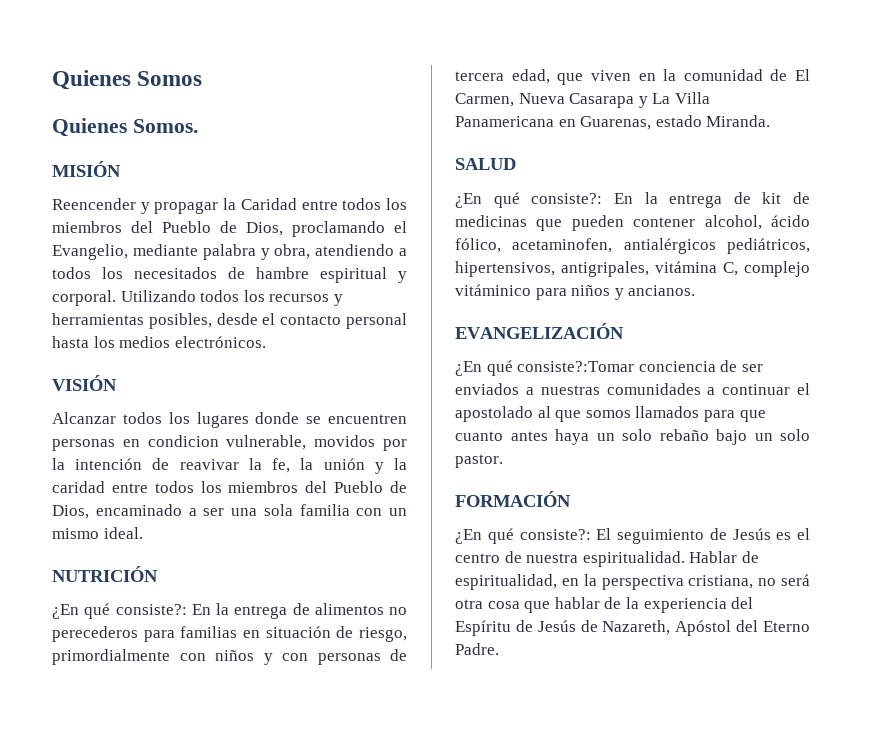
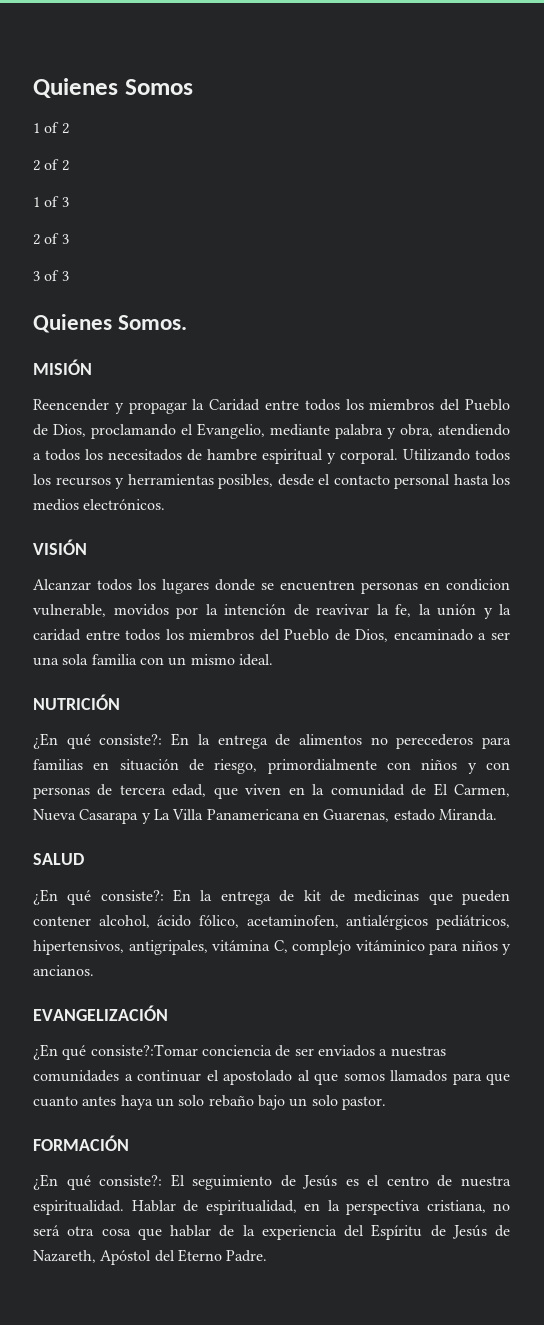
(203, 78) none -> [33,122,69,134] [33,159,69,171] [33,196,69,207] [33,233,69,245] [33,270,69,281] // 1 of 2 // 2 of 2 // 1 of 3 // 2 of 3 // 3 of 3

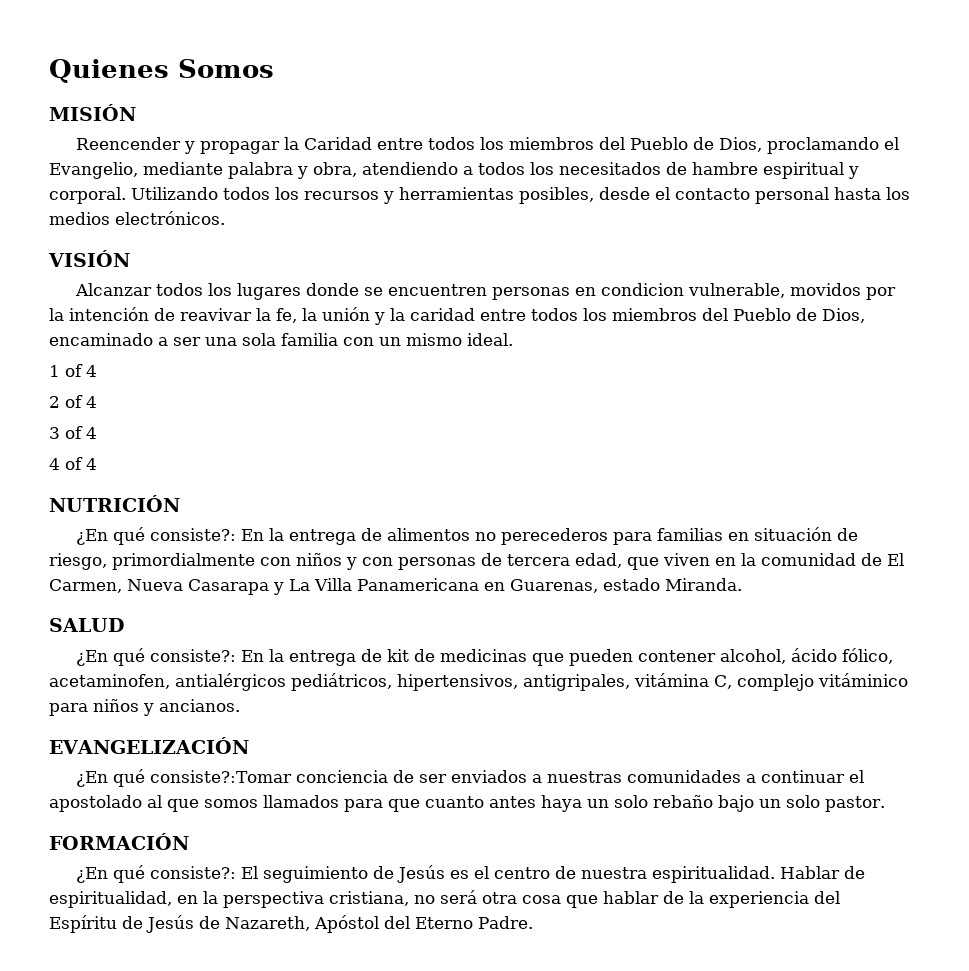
[33,122,69,134] [33,159,69,171] [33,196,69,207] [33,233,69,245] [33,270,69,281] [33,314,188,333] // 1 of 2 // 2 of 2 // 1 of 3 // 2 of 3 // 3 of 3 // Quienes Somos. -> (274, 68) none
(273, 660) none -> [49,364,97,377] [49,395,97,408] [49,426,97,439] [49,457,97,470] // 1 of 4 // 2 of 4 // 3 of 4 // 4 of 4

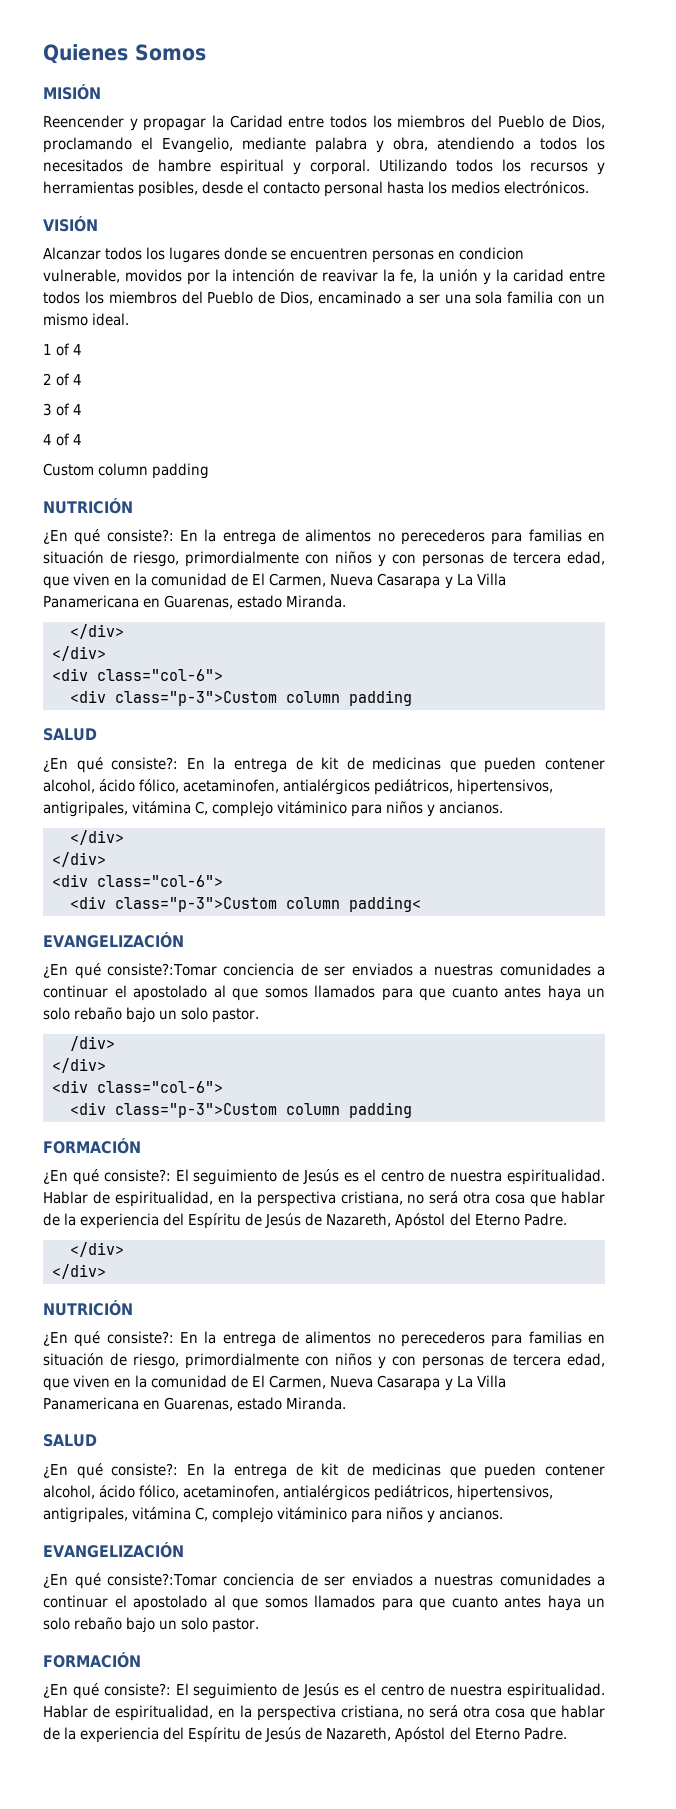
(97, 464) none -> [43,463,210,479] [43,498,133,514] [43,529,605,545] [43,551,605,567] [43,573,506,589] [43,595,347,609] [70,624,124,639] [52,646,106,661] [52,668,223,681] [70,690,412,706] [43,728,97,741] [43,757,605,773] [43,779,554,795] [43,801,504,817] [70,830,124,845] [52,852,106,867] [52,874,223,887] [70,896,421,912] [43,932,184,948] [43,963,605,979] [43,985,605,1001] [43,1007,260,1023] [70,1036,115,1051] [52,1058,106,1073] [52,1080,223,1093] [70,1102,412,1118] [43,1138,141,1154] [43,1169,605,1185] [43,1191,605,1207] [43,1213,567,1229] [70,1242,124,1257] [52,1264,106,1279] // Custom column padding // NUTRICIÓN // ¿En qué consiste?: En la entrega de alimentos no perecederos para familias en situación de riesgo, primordialmente con niños y con personas de tercera edad, que viven en la comunidad de El Carmen, Nueva Casarapa y La Villa Panamericana en Guarenas, estado Miranda. // </div> // </div> // <div class="col-6"> // <div class="p-3">Custom column padding // SALUD // ¿En qué consiste?: En la entrega de kit de medicinas que pueden contener alcohol, ácido fólico, acetaminofen, antialérgicos pediátricos, hipertensivos, antigripales, vitámina C, complejo vitáminico para niños y ancianos. // </div> // </div> // <div class="col-6"> // <div class="p-3">Custom column padding< // EVANGELIZACIÓN // ¿En qué consiste?:Tomar conciencia de ser enviados a nuestras comunidades a continuar el apostolado al que somos llamados para que cuanto antes haya un solo rebaño bajo un solo pastor. // /div> // </div> // <div class="col-6"> // <div class="p-3">Custom column padding // FORMACIÓN // ¿En qué consiste?: El seguimiento de Jesús es el centro de nuestra espiritualidad. Hablar de espiritualidad, en la perspectiva cristiana, no será otra cosa que hablar de la experiencia del Espíritu de Jesús de Nazareth, Apóstol del Eterno Padre. // </div> // </div>

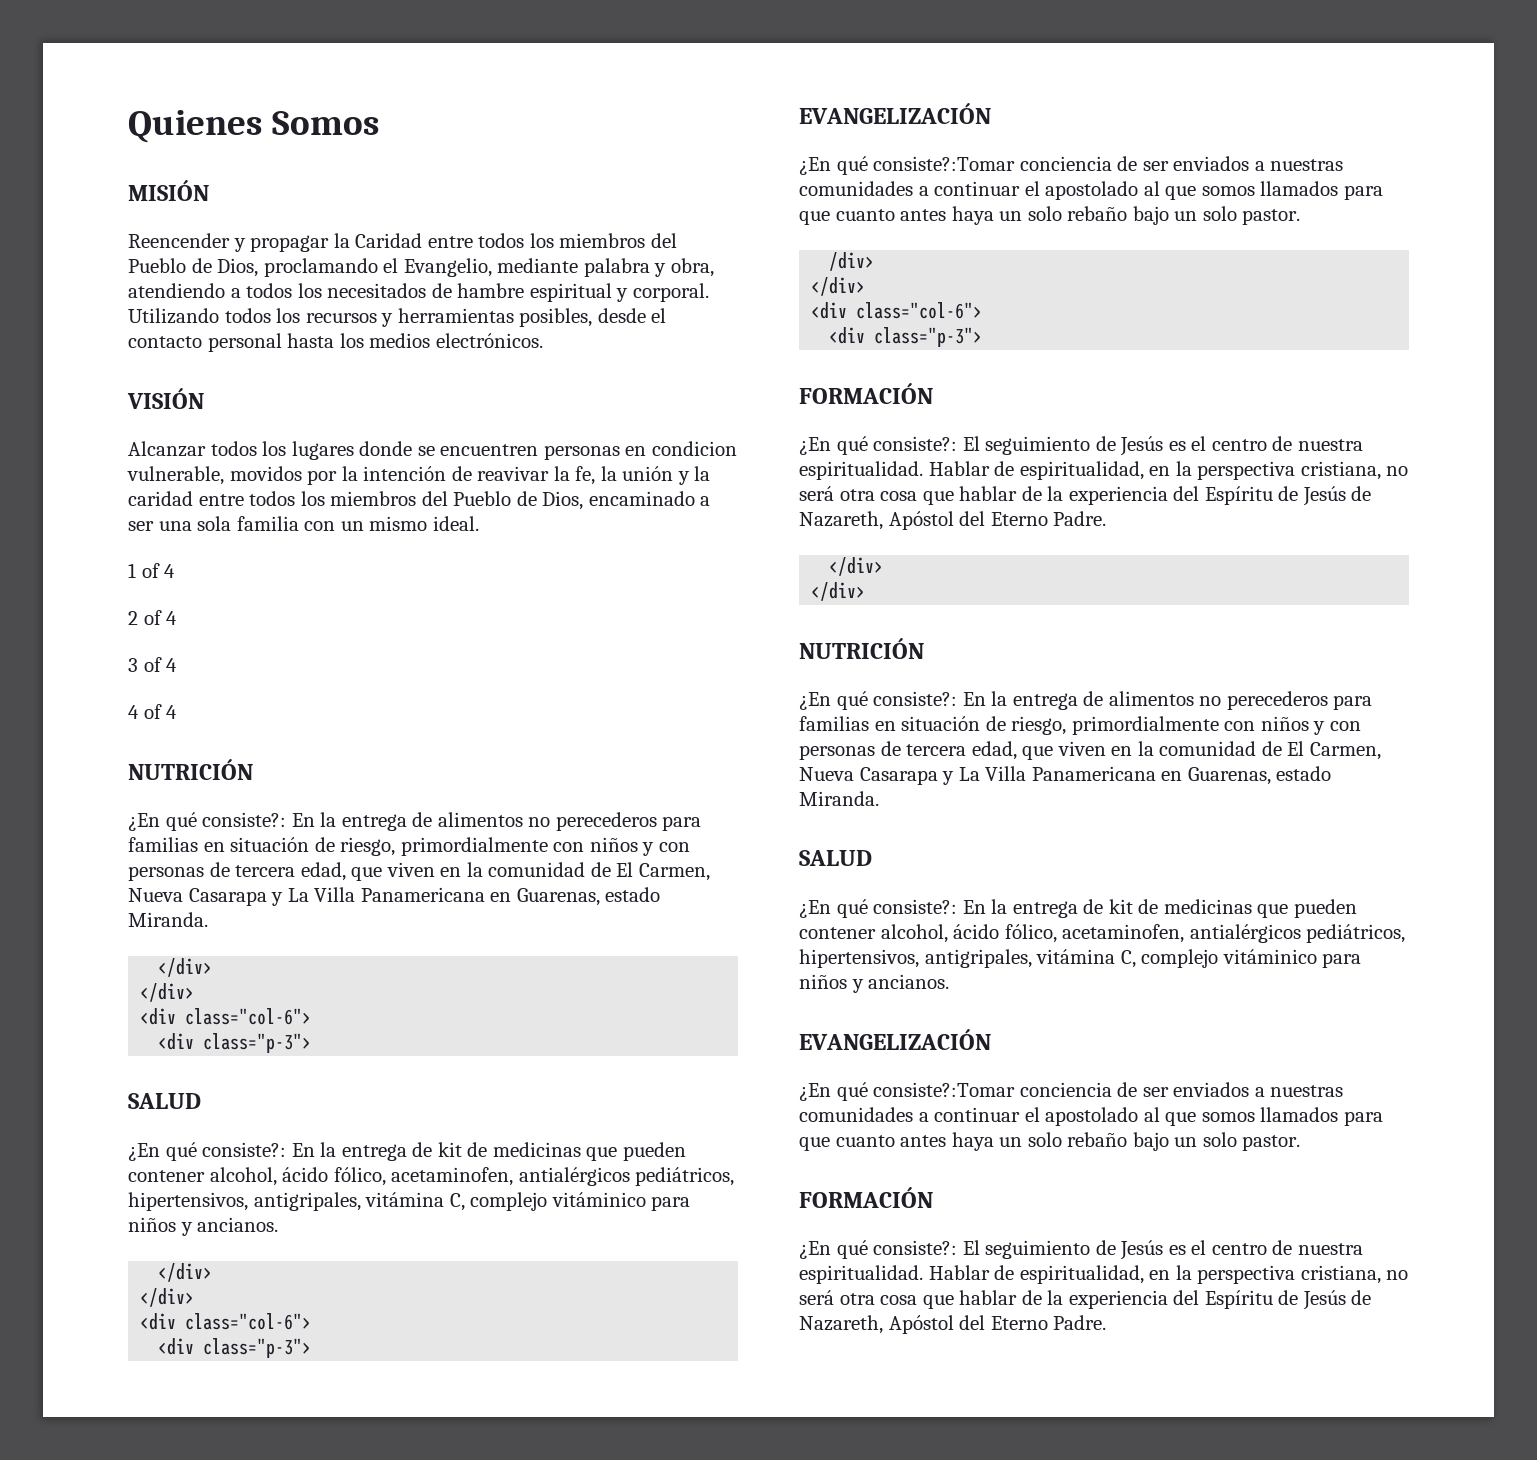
[43,463,210,479] // Custom column padding -> (178, 712) none
[115,690,412,706] class="p-3">Custom column padding -> [203,1033,312,1053] class="p-3">
[115,896,421,912] class="p-3">Custom column padding< -> [203,1338,312,1358] class="p-3">
[115,1102,412,1118] class="p-3">Custom column padding -> [874,327,983,347] class="p-3">

